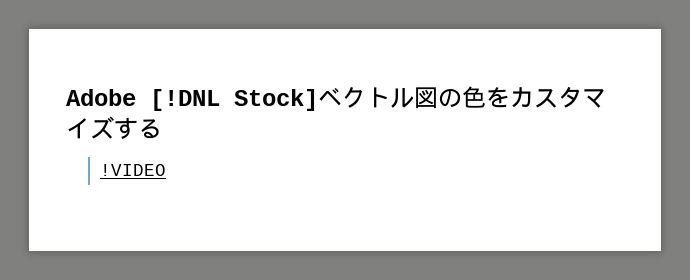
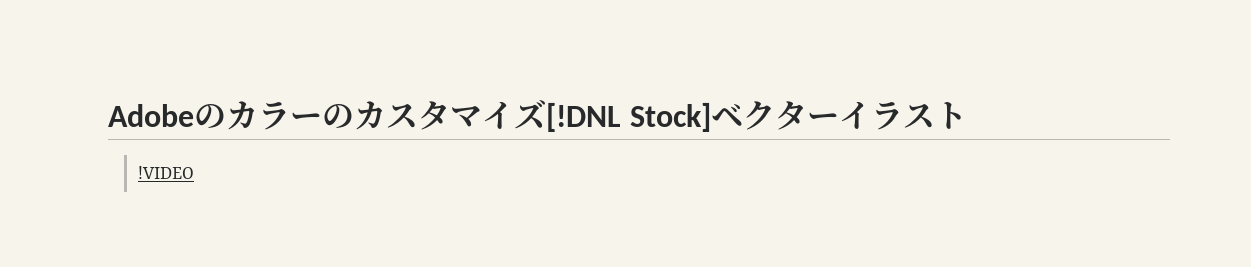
[150,86,606,111] [66,116,162,139] [!DNL Stock]ベクトル図の色をカスタマイズする -> [194,99,967,132] のカラーのカスタマイズ[!DNL Stock]ベクターイラスト

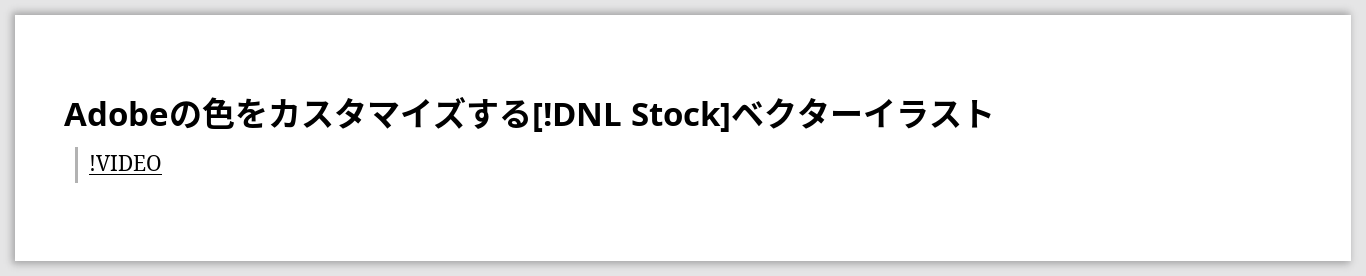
[226,101,354,130] カラーの -> [202,97,268,129] 色を
(546, 114) none -> [466,99,532,129] する

